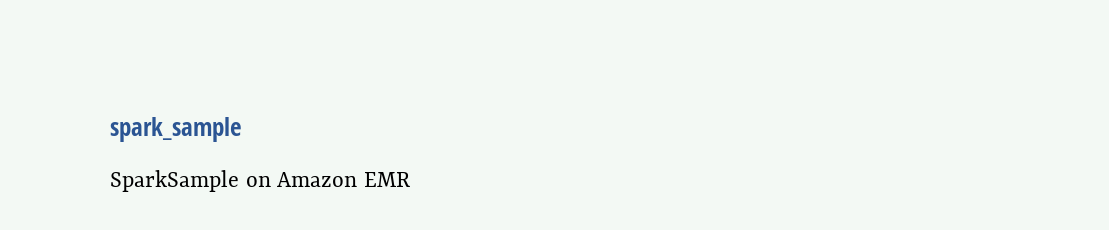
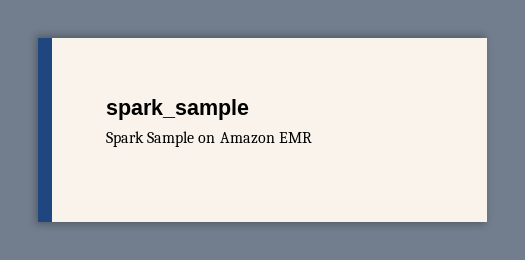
[110,170,239,192] SparkSample -> [106,131,195,147] Spark Sample

